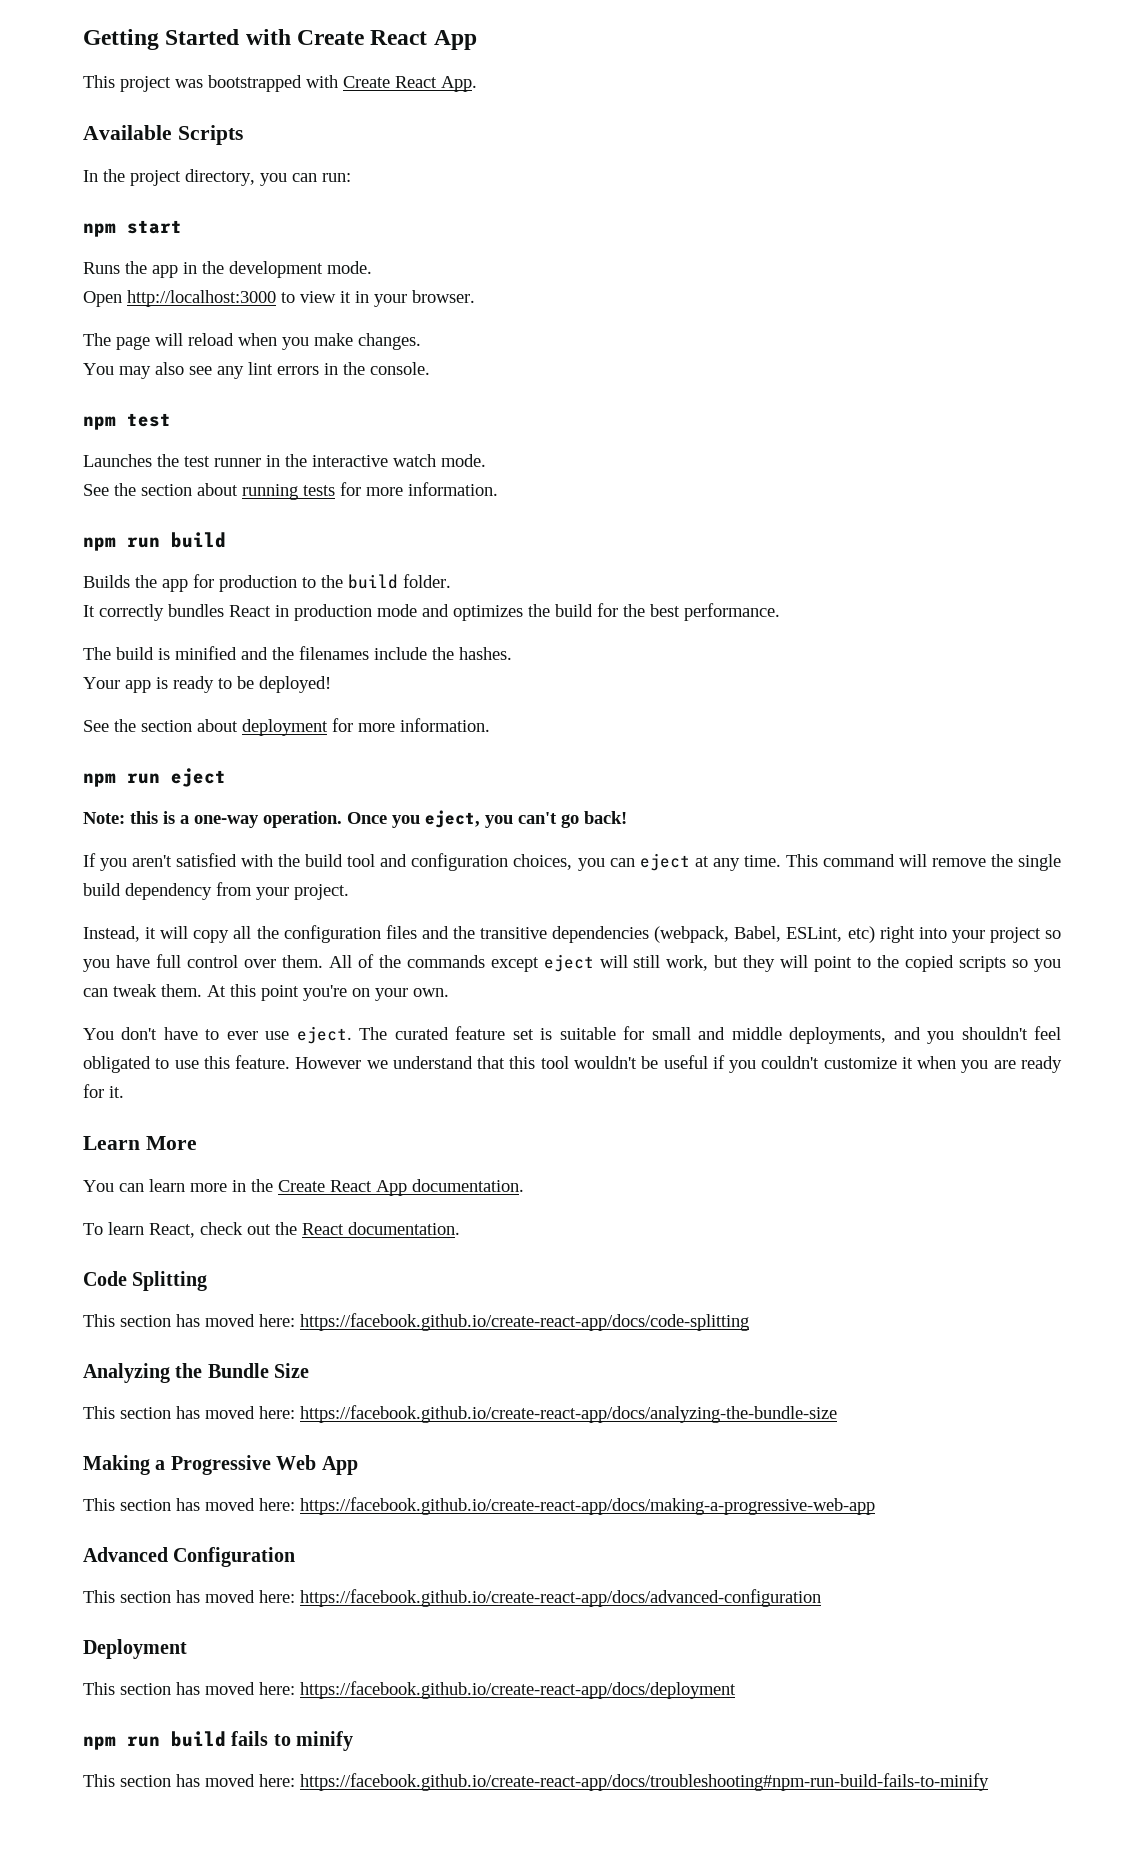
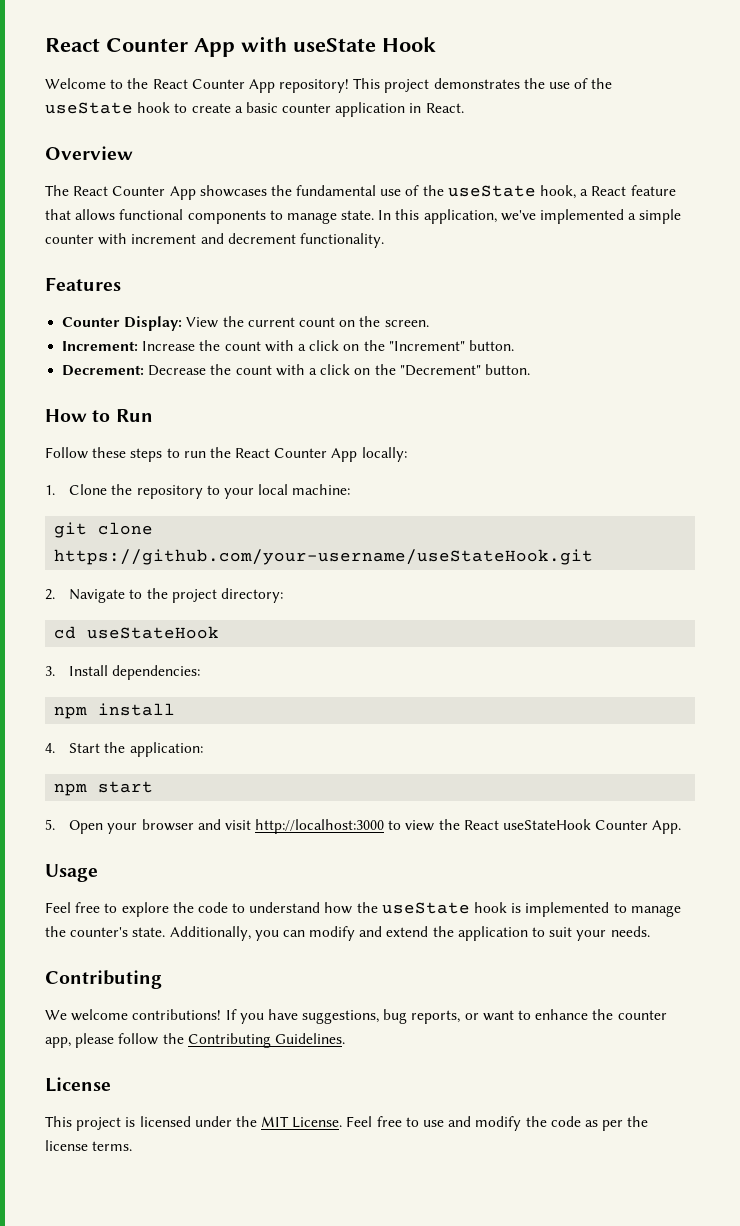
[83,29,477,50] [83,75,477,92] [83,125,243,145] [83,169,351,186] [83,220,182,237] [83,261,372,278] [83,290,475,307] [83,333,421,350] [83,362,430,379] [83,413,171,430] [83,454,486,467] [83,482,498,500] [83,532,226,551] [83,574,451,592] [83,603,780,621] [83,646,512,660] [83,676,331,693] [83,718,490,736] [83,768,226,787] [83,810,627,828] [83,853,1061,871] [83,882,349,900] [83,925,1062,943] [83,954,1062,972] [83,984,449,1001] [83,1026,1061,1044] [83,1055,1062,1073] [83,1084,124,1098] [83,1136,197,1150] [83,1179,524,1196] [83,1222,460,1238] [83,1271,208,1291] [83,1313,749,1331] [83,1363,310,1383] [83,1405,837,1423] [83,1455,358,1475] [83,1497,875,1515] [83,1547,296,1567] [83,1589,821,1607] [83,1639,187,1659] [83,1681,736,1699] [83,1731,354,1751] [83,1773,989,1791] Getting Started with Create React App // This project was bootstrapped with Create React App. // Available Scripts // In the project directory, you can run: // npm start // Runs the app in the development mode. // Open http://localhost:3000 to view it in your browser. // The page will reload when you make changes. // You may also see any lint errors in the console. // npm test // Launches the test runner in the interactive watch mode. // See the section about running tests for more information. // npm run build // Builds the app for production to the build folder. // It correctly bundles React in production mode and optimizes the build for the best performance. // The build is minified and the filenames include the hashes. // Your app is ready to be deployed! // See the section about deployment for more information. // npm run eject // Note: this is a one-way operation. Once you eject, you can't go back! // If you aren't satisfied with the build tool and configuration choices, you can eject at any time. This command will remove the single build dependency from your project. // Instead, it will copy all the configuration files and the transitive dependencies (webpack, Babel, ESLint, etc) right into your project so you have full control over them. All of the commands except eject will still work, but they will point to the copied scripts so you can tweak them. At this point you're on your own. // You don't have to ever use eject. The curated feature set is suitable for small and middle deployments, and you shouldn't feel obligated to use this feature. However we understand that this tool wouldn't be useful if you couldn't customize it when you are ready for it. // Learn More // You can learn more in the Create React App documentation. // To learn React, check out the React documentation. // Code Splitting // This section has moved here: https://facebook.github.io/create-react-app/docs/code-splitting // Analyzing the Bundle Size // This section has moved here: https://facebook.github.io/create-react-app/docs/analyzing-the-bundle-size // Making a Progressive Web App // This section has moved here: https://facebook.github.io/create-react-app/docs/making-a-progressive-web-app // Advanced Configuration // This section has moved here: https://facebook.github.io/create-react-app/docs/advanced-configuration // Deployment // This section has moved here: https://facebook.github.io/create-react-app/docs/deployment // npm run build fails to minify // This section has moved here: https://facebook.github.io/create-react-app/docs/troubleshooting#npm-run-build-fails-to-minify -> [45,36,436,57] [45,78,613,93] [45,102,464,117] [45,146,133,160] [45,185,676,200] [45,209,682,224] [45,233,384,248] [45,277,121,291] [62,316,429,331] [62,340,514,352] [62,364,530,376] [45,409,153,422] [45,447,407,462] [45,484,351,499] [54,522,154,538] [54,549,594,565] [45,588,283,603] [54,626,220,639] [45,665,201,680] [54,703,176,719] [45,742,203,757] [54,781,154,796] [45,819,682,834] [45,864,98,882] [45,902,681,917] [45,926,650,941] [45,970,162,989] [45,1009,667,1024] [45,1033,345,1048] [45,1077,111,1092] [45,1116,649,1131] [45,1140,133,1151] React Counter App with useState Hook // Welcome to the React Counter App repository! This project demonstrates the use of the useState hook to create a basic counter application in React. // Overview // The React Counter App showcases the fundamental use of the useState hook, a React feature that allows functional components to manage state. In this application, we've implemented a simple counter with increment and decrement functionality. // Features // Counter Display: View the current count on the screen. // Increment: Increase the count with a click on the "Increment" button. // Decrement: Decrease the count with a click on the "Decrement" button. // How to Run // Follow these steps to run the React Counter App locally: // 1. Clone the repository to your local machine: // git clone https://github.com/your-username/useStateHook.git // 2. Navigate to the project directory: // cd useStateHook // 3. Install dependencies: // npm install // 4. Start the application: // npm start // 5. Open your browser and visit http://localhost:3000 to view the React useStateHook Counter App. // Usage // Feel free to explore the code to understand how the useState hook is implemented to manage the counter's state. Additionally, you can modify and extend the application to suit your needs. // Contributing // We welcome contributions! If you have suggestions, bug reports, or want to enhance the counter app, please follow the Contributing Guidelines. // License // This project is licensed under the MIT License. Feel free to use and modify the code as per the license terms.

